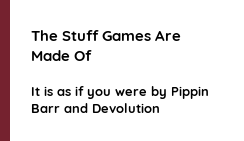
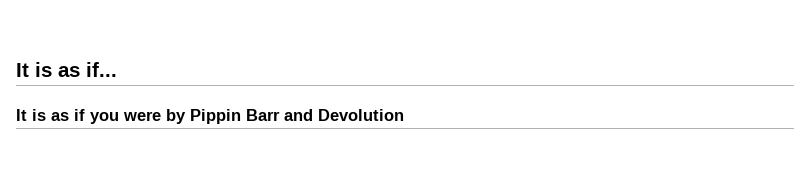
[31,30,182,41] [31,50,93,61] The Stuff Games Are Made Of -> [16,62,117,77] It is as if...

